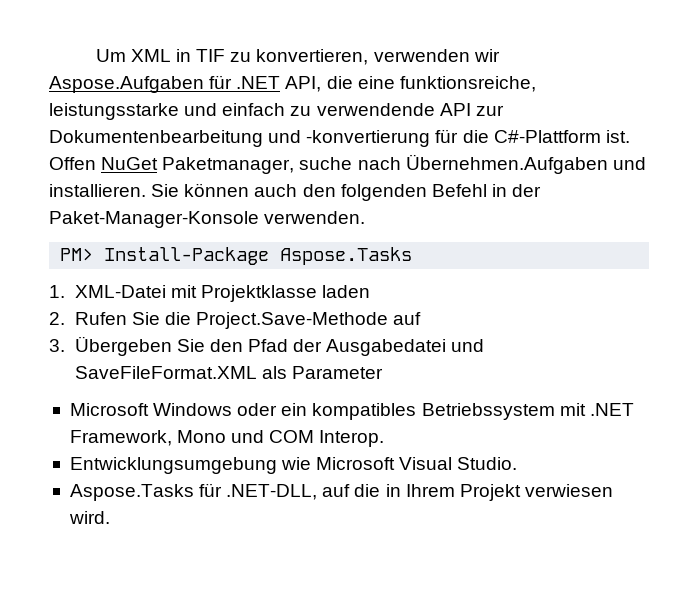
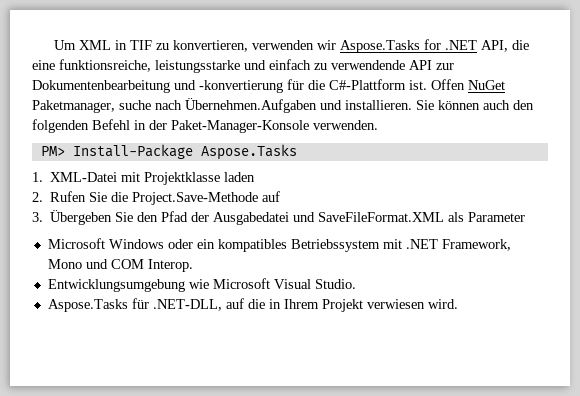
[49,75,233,93] Aspose.Aufgaben für -> [340,39,442,53] Aspose.Tasks for

